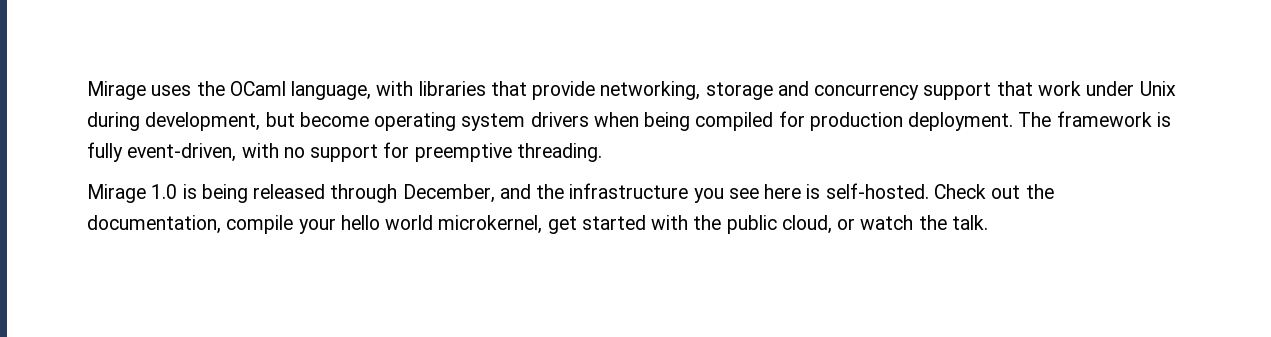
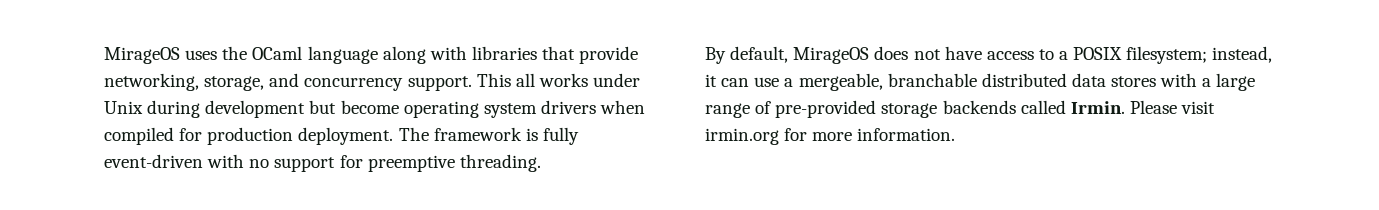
[87,81,146,100] Mirage -> [104,47,180,64] MirageOS
[291,81,372,100] language, -> [307,46,426,64] language along
[705,82,773,100] storage -> [204,76,265,91] storage,
[923,81,1081,100] support that work -> [407,73,588,91] support. This all works
[145,112,261,131] development, -> [205,100,306,118] development
[644,112,691,131] being -> (646, 107) none
[127,143,237,162] event-driven, -> [104,154,203,168] event-driven
[87,183,1054,203] [87,215,988,234] Mirage 1.0 is being released through December, and the infrastructure you see here is self-hosted. Check out the documentation, compile your hello world microkernel, get started with the public cloud, or watch the talk. -> [705,46,1273,64] [705,73,1256,91] [705,100,1216,118] [705,128,956,145] By default, MirageOS does not have access to a POSIX filesystem; instead, it can use a mergeable, branchable distributed data stores with a large range of pre-provided storage backends called Irmin. Please visit irmin.org for more information.

